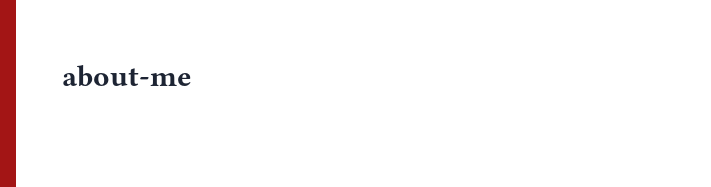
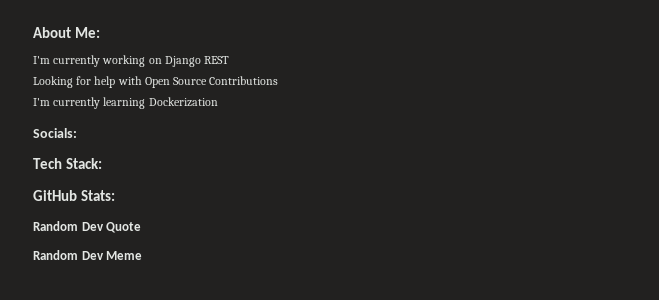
[62,65,192,87] about-me -> [33,27,100,38] [33,55,230,67] [33,76,279,88] [33,97,218,109] [33,128,77,138] [33,158,102,169] [33,190,115,201] [33,221,142,233] [33,250,143,260] About Me: // I'm currently working on Django REST // Looking for help with Open Source Contributions // I'm currently learning Dockerization // Socials: // Tech Stack: // GitHub Stats: // Random Dev Quote // Random Dev Meme

